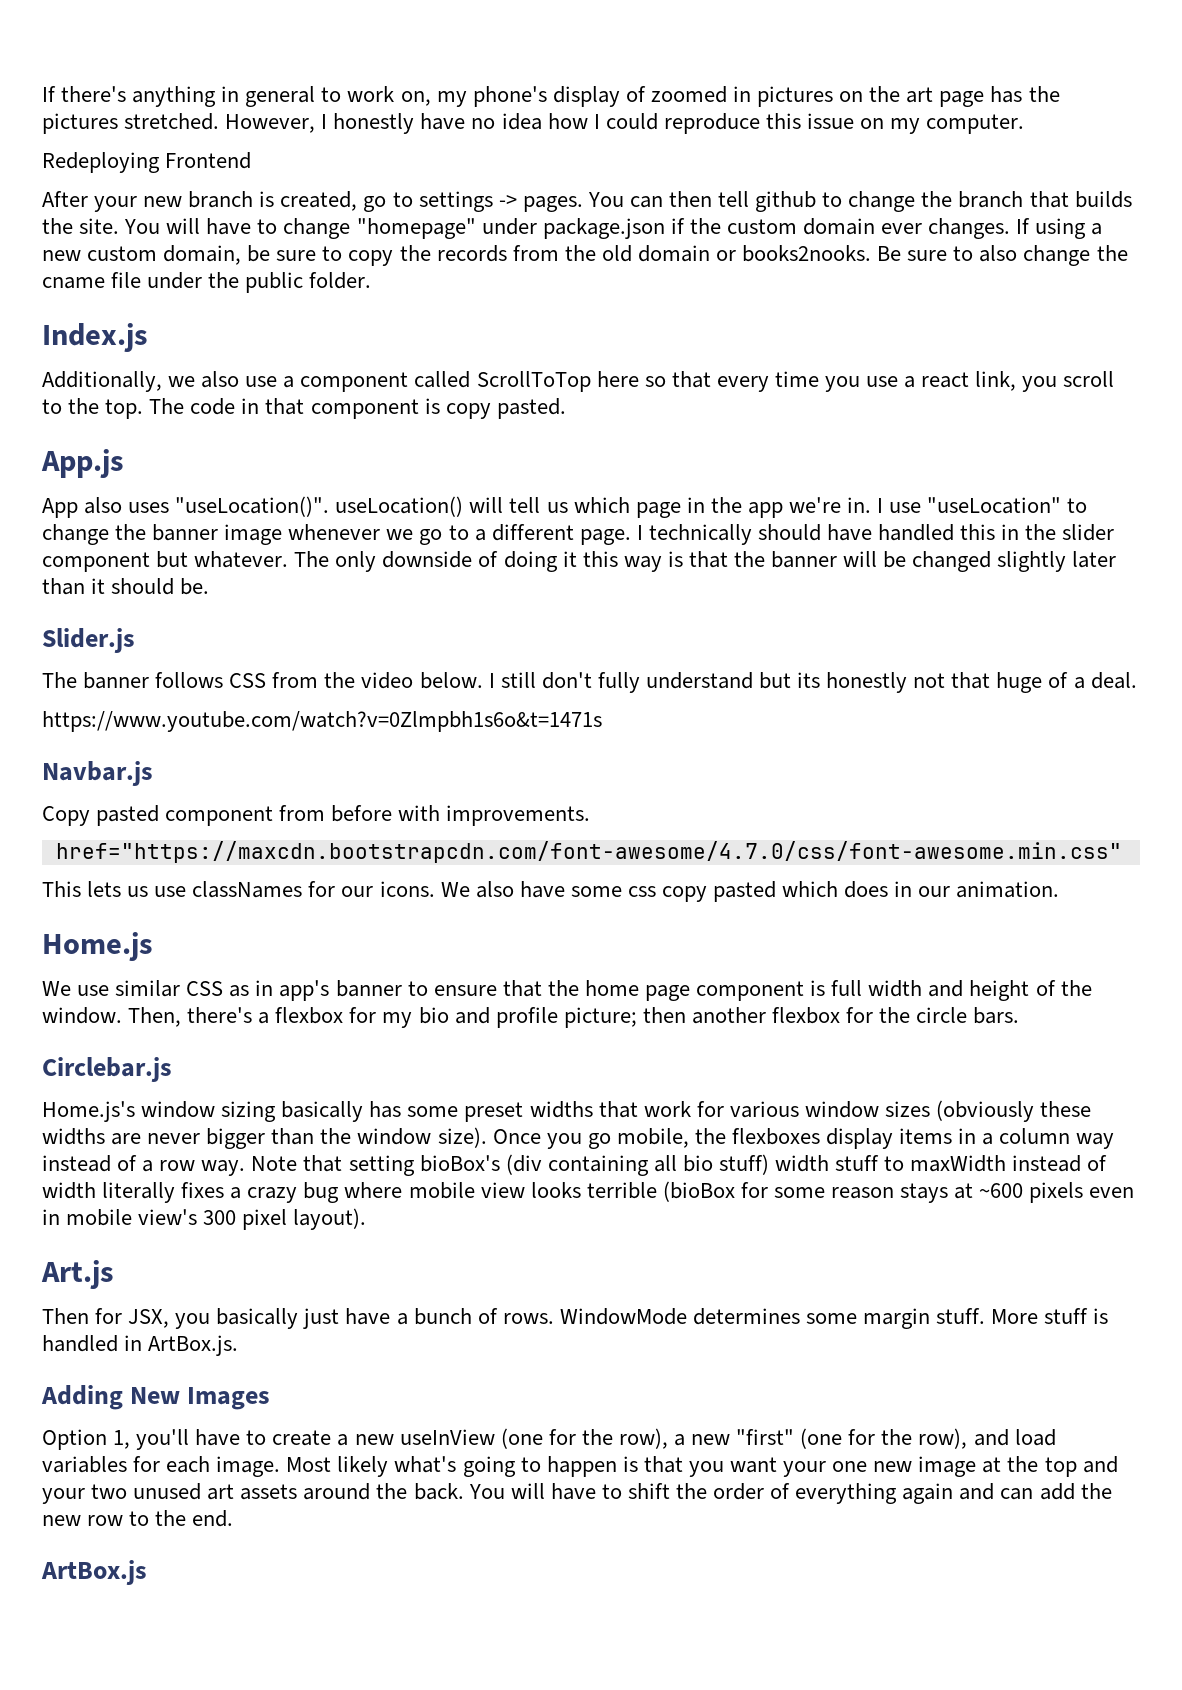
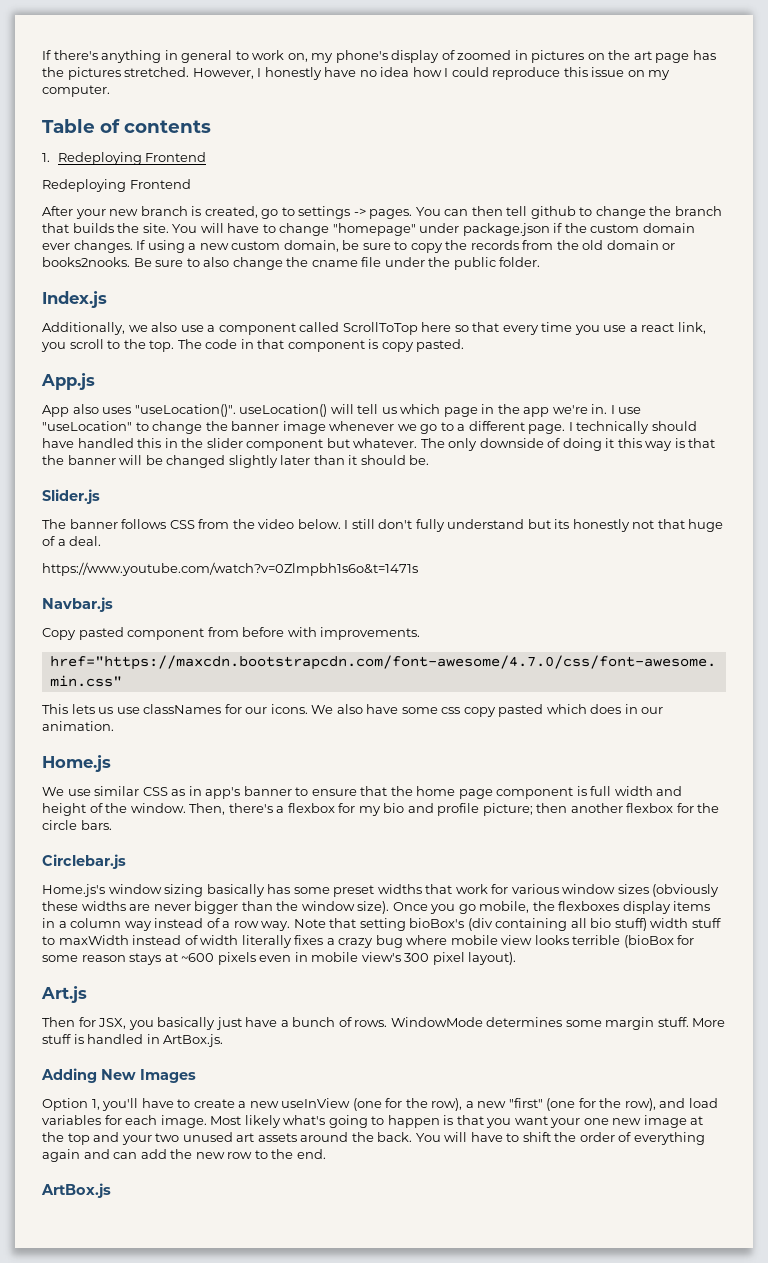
(1025, 124) none -> [42,119,211,133] [42,152,207,165] // Table of contents // 1. Redeploying Frontend

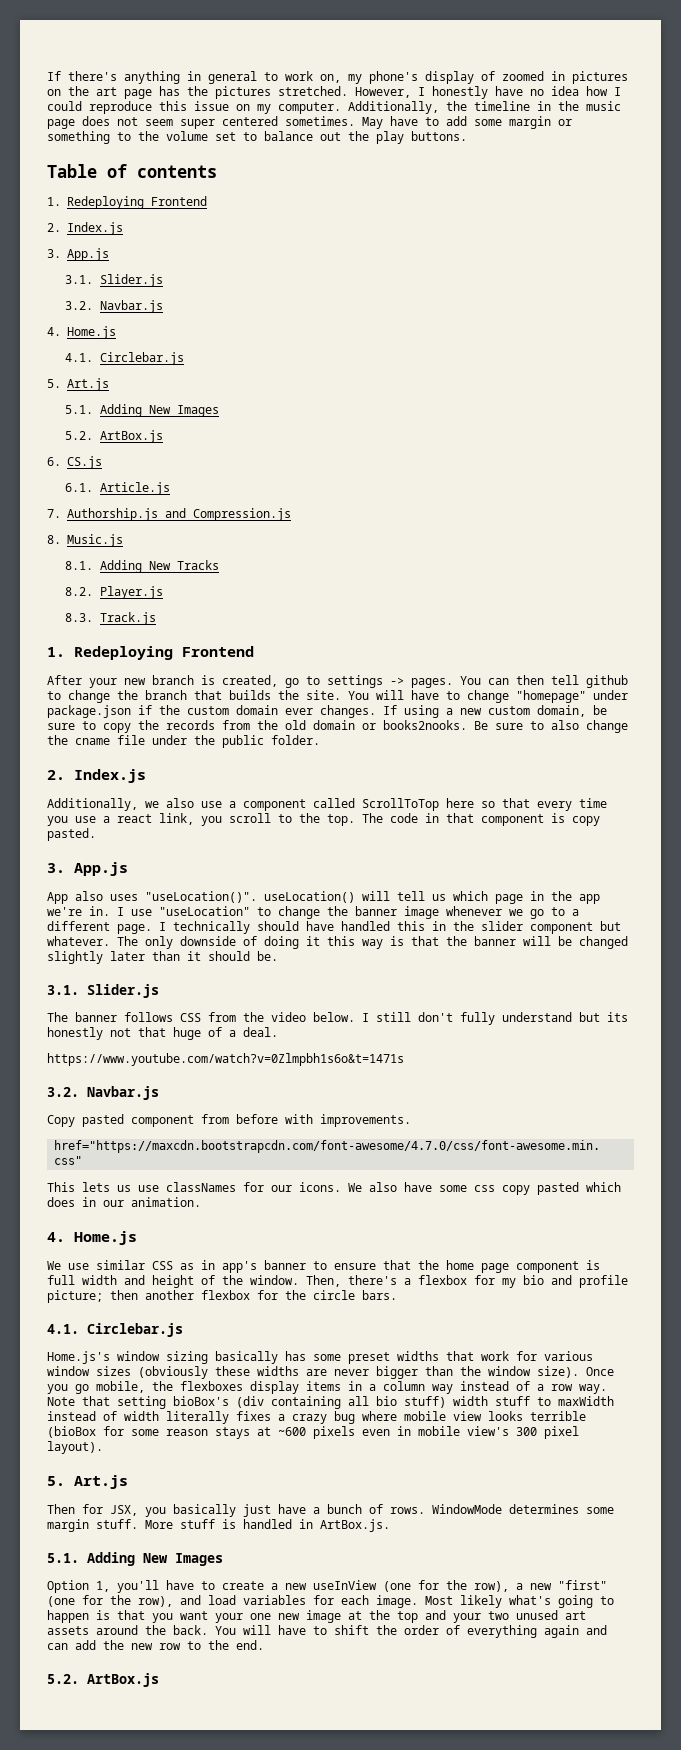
(110, 91) none -> [348,101,621,114] [47,116,572,129] [47,131,467,144] Additionally, the timeline in the music page does not seem super centered sometimes. May have to add some margin or something to the volume set to balance out the play buttons.
(207, 157) none -> [47,222,123,235] [47,248,109,261] [65,274,164,287] [65,300,164,313] [47,326,116,339] [65,352,185,365] [47,378,109,391] [65,404,220,417] [65,430,164,443] [47,456,102,469] [65,482,171,495] [47,508,291,521] [47,534,123,547] [65,560,220,573] [65,586,164,599] [65,612,157,625] [47,647,65,657] 2. Index.js // 3. App.js // 3.1. Slider.js // 3.2. Navbar.js // 4. Home.js // 4.1. Circlebar.js // 5. Art.js // 5.1. Adding New Images // 5.2. ArtBox.js // 6. CS.js // 6.1. Article.js // 7. Authorship.js and Compression.js // 8. Music.js // 8.1. Adding New Tracks // 8.2. Player.js // 8.3. Track.js // 1.
(541, 262) none -> [47,770,65,780] 2.
(465, 345) none -> [47,863,65,873] 3.
(430, 460) none -> [47,985,79,995] 3.1.
(418, 569) none -> [47,1087,79,1097] 3.2.
(114, 726) none -> [47,1232,65,1242] 4.
(112, 825) none -> [47,1324,79,1334] 4.1.
(517, 958) none -> [47,1476,65,1486] 5.
(224, 1040) none -> [47,1553,79,1563] 5.1.
(326, 1154) none -> [47,1674,79,1684] 5.2.

